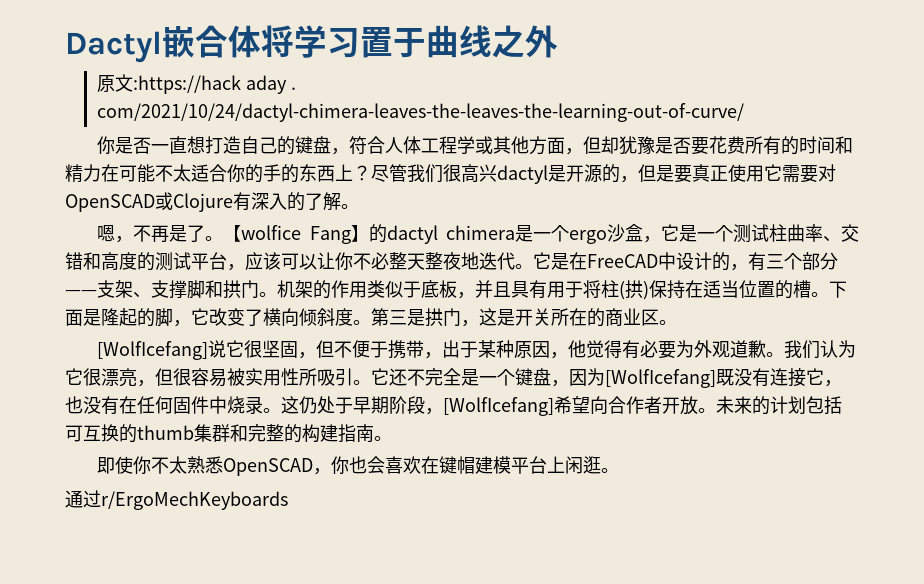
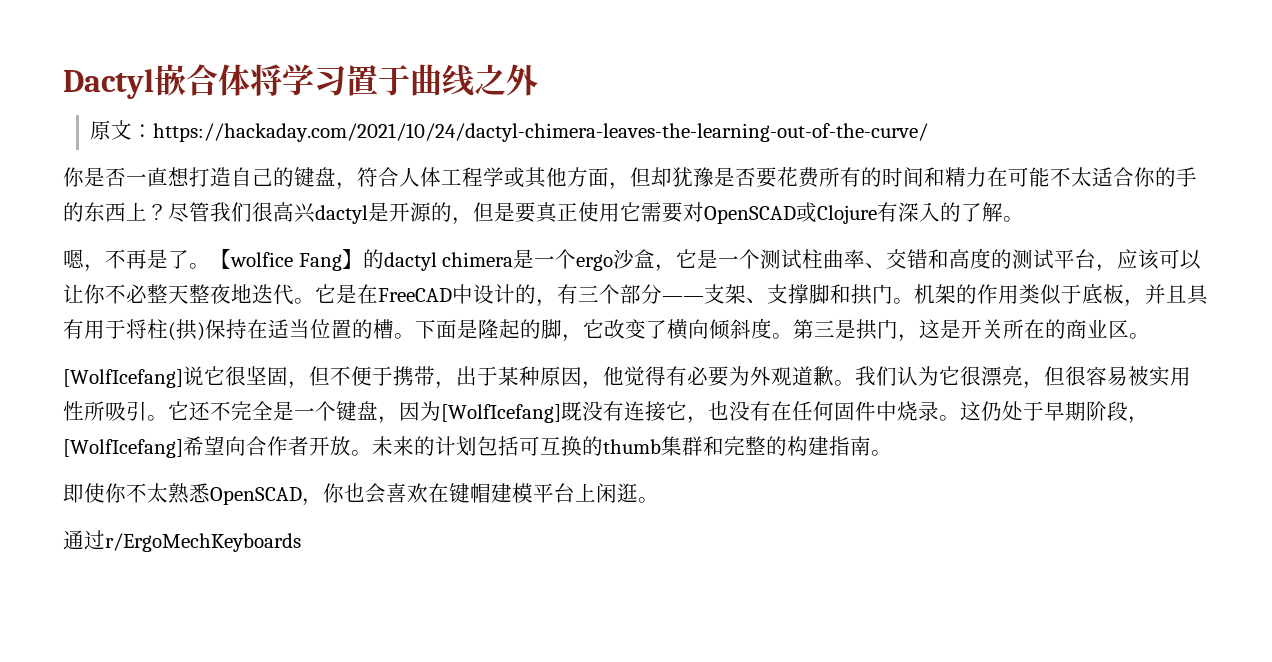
[132,75,296,94] [96,103,744,122] :https://hack aday . com/2021/10/24/dactyl-chimera-leaves-the-leaves-the-learning-out-of-curve/ -> [132,123,929,142] ：https://hackaday.com/2021/10/24/dactyl-chimera-leaves-the-learning-out-of-the-curve/

